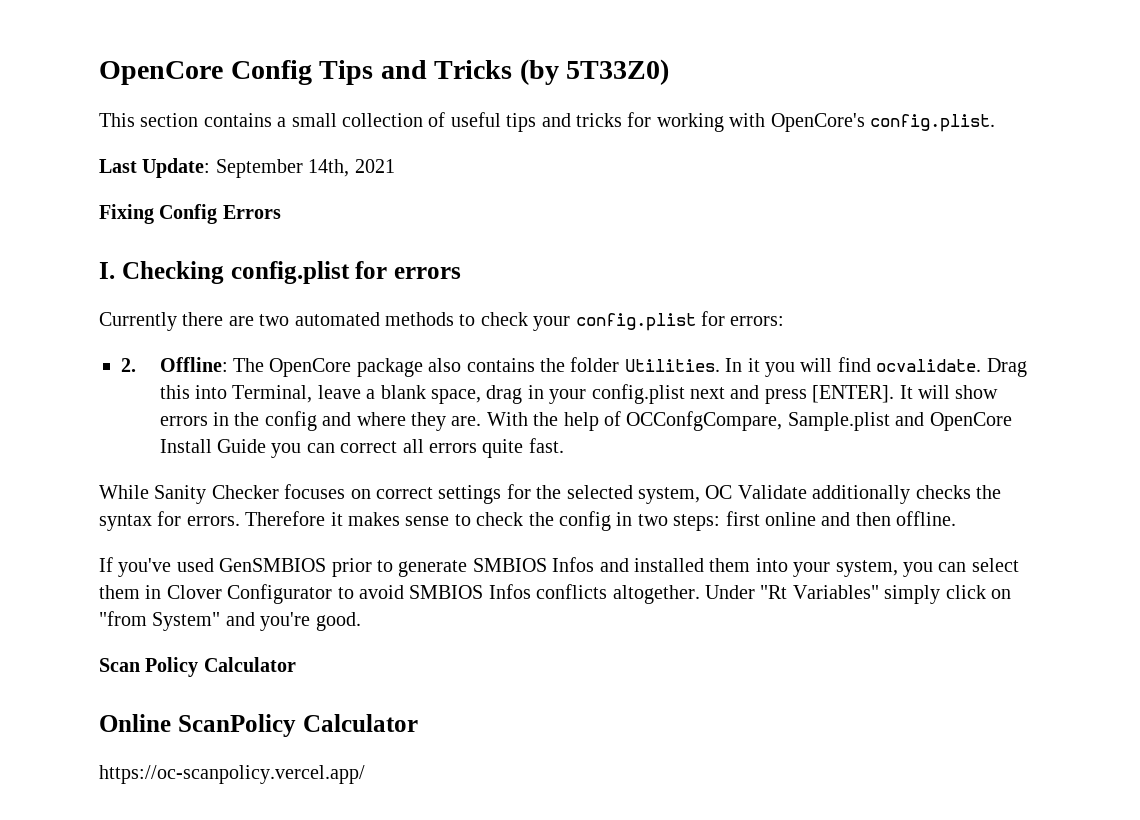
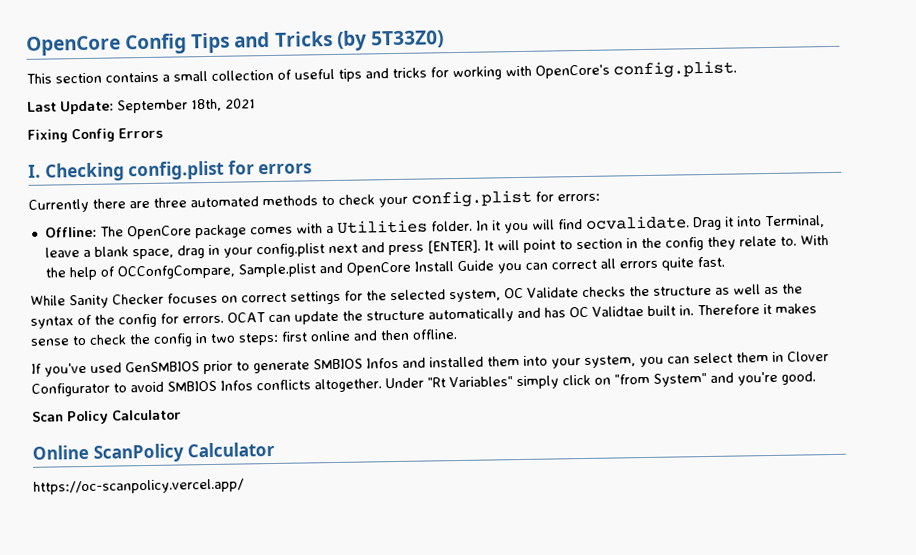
[308,159,350,177] 14th, -> [191,98,222,112] 18th,
[259,314,290,326] two -> [153,197,187,208] three
[121,358,136,372] 2. -> (600, 197) none
[428,357,720,372] also contains the folder Utilities. -> [249,219,473,235] comes with a Utilities folder.
[159,385,190,399] this -> [724,216,734,227] it
[955,385,999,399] [159,411,482,431] show errors in the config and where they are. -> [522,235,797,253] point to section in the config they relate to.
[812,485,911,504] additionally -> (579, 292) none
[99,511,240,531] syntax for errors. -> [653,283,803,296] [30,305,694,329] structure as well as the syntax of the config for errors. OCAT can update the structure automatically and has OC Validtae built in.

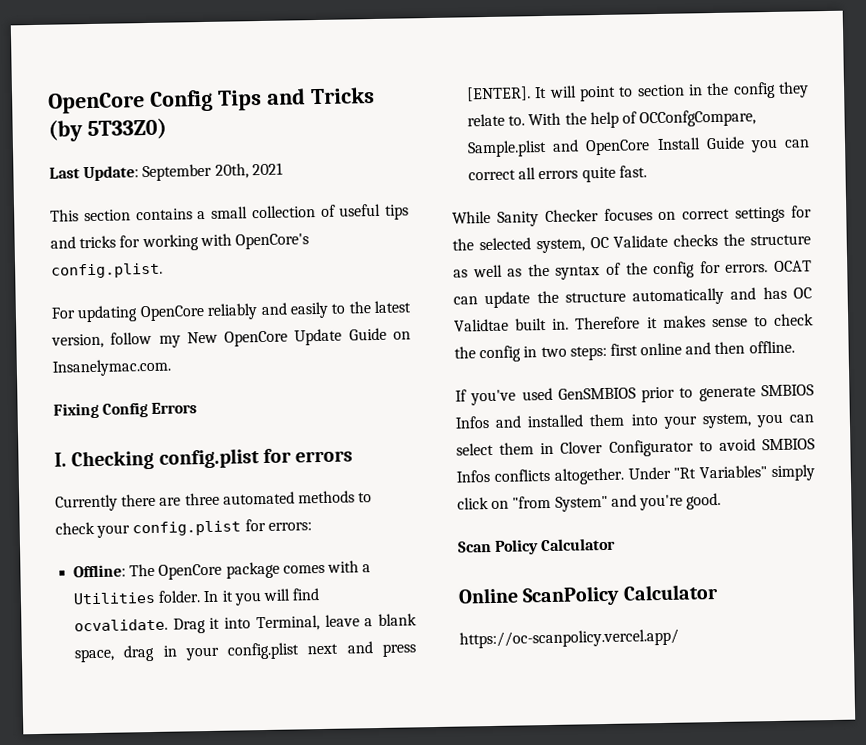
(444, 39) none -> [49,162,283,182] // Last Update: September 20th, 2021
[27,98,256,115] Last Update: September 18th, 2021 -> [51,300,411,323] [51,327,411,349] [52,358,171,377] For updating OpenCore reliably and easily to the latest version, follow my New OpenCore Update Guide on Insanelymac.com.

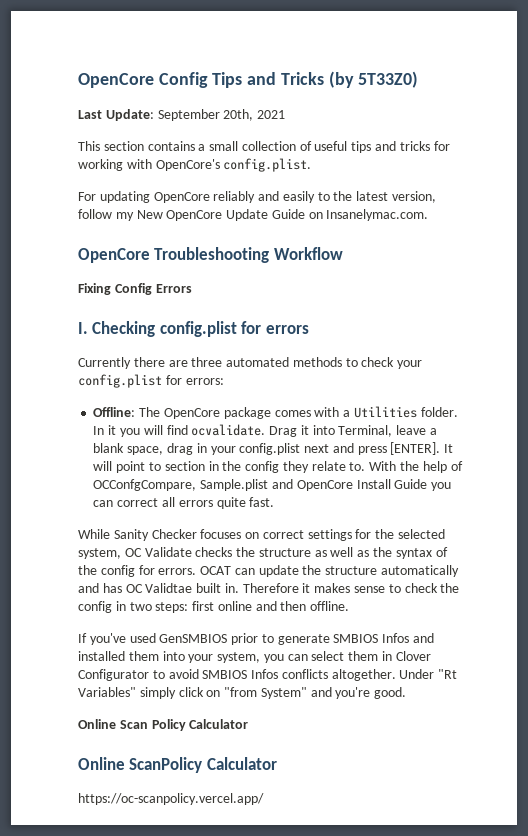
(171, 367) none -> [78,247,343,263] // OpenCore Troubleshooting Workflow
(722, 501) none -> [78,719,116,729] Online

